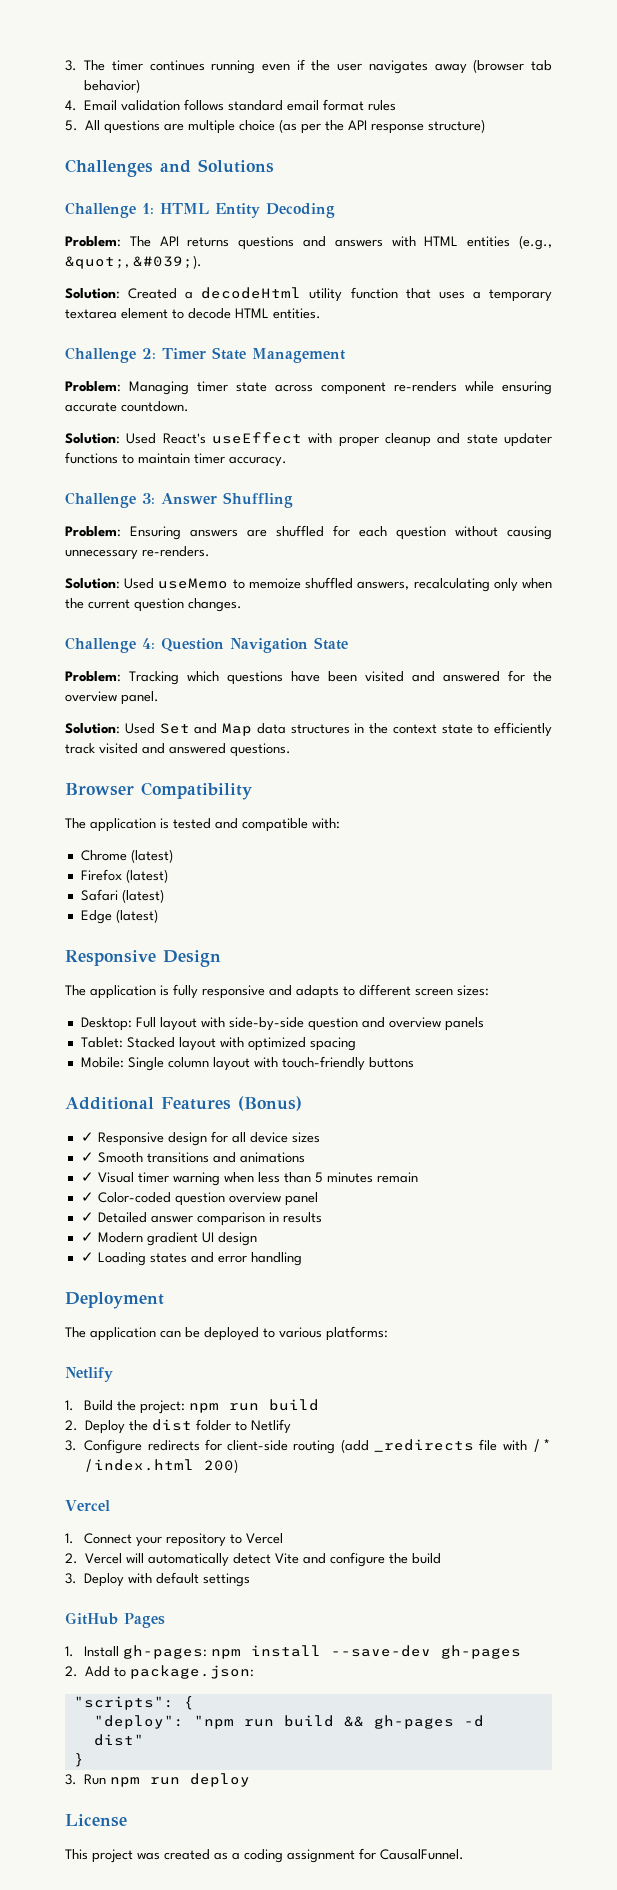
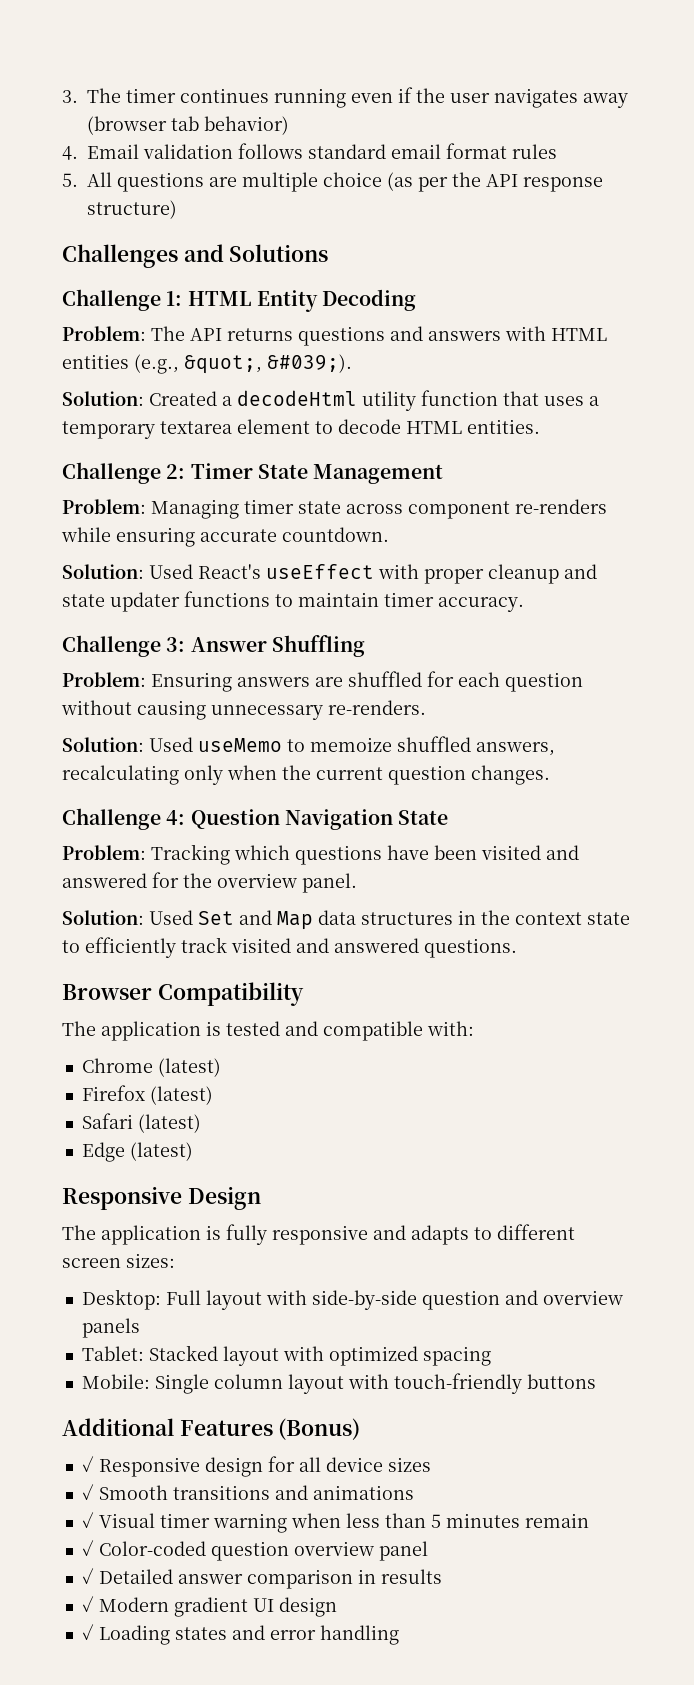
[65,1292,164,1309] [65,1326,388,1341] [65,1367,113,1382] [65,1399,320,1414] [65,1419,292,1434] [65,1439,552,1454] [84,1459,239,1473] [65,1500,110,1511] [65,1533,284,1547] [65,1552,442,1567] [65,1572,251,1587] [65,1612,165,1628] [65,1645,522,1659] [65,1665,255,1679] [73,1696,194,1710] [93,1715,484,1729] [93,1734,144,1746] [73,1753,84,1767] [65,1773,251,1787] [65,1814,127,1827] [65,1848,464,1863] // Deployment // The application can be deployed to various platforms: // Netlify // 1. Build the project: npm run build // 2. Deploy the dist folder to Netlify // 3. Configure redirects for client-side routing (add _redirects file with /* /index.html 200) // Vercel // 1. Connect your repository to Vercel // 2. Vercel will automatically detect Vite and configure the build // 3. Deploy with default settings // GitHub Pages // 1. Install gh-pages: npm install --save-dev gh-pages // 2. Add to package.json: // "scripts": { // "deploy": "npm run build && gh-pages -d dist" // } // 3. Run npm run deploy // License // This project was created as a coding assignment for CausalFunnel. -> (399, 1635) none

